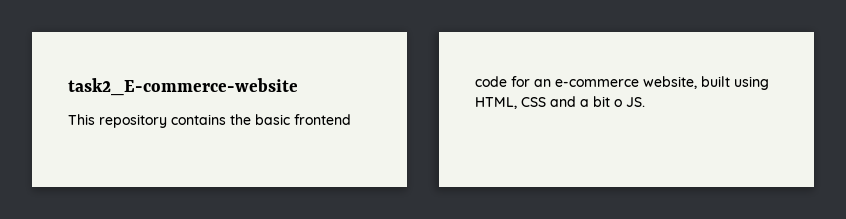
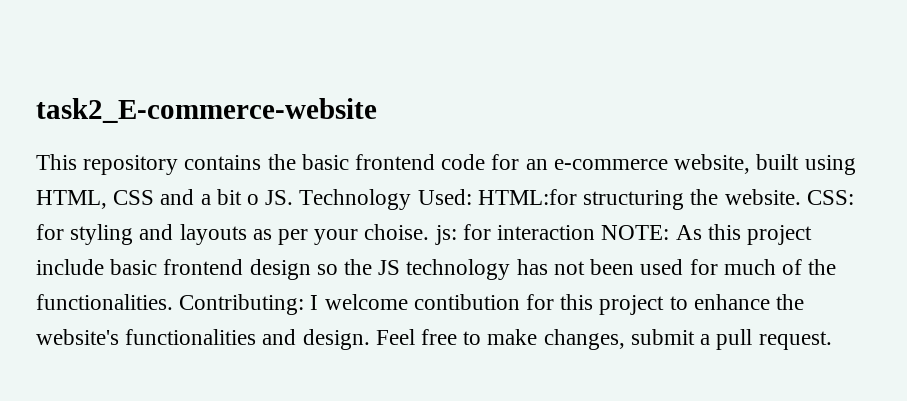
(645, 102) none -> [299,189,854,210] [36,224,812,245] [36,259,837,280] [36,294,805,315] [36,329,832,350] Technology Used: HTML:for structuring the website. CSS: for styling and layouts as per your choise. js: for interaction NOTE: As this project include basic frontend design so the JS technology has not been used for much of the functionalities. Contributing: I welcome contibution for this project to enhance the website's functionalities and design. Feel free to make changes, submit a pull request.

